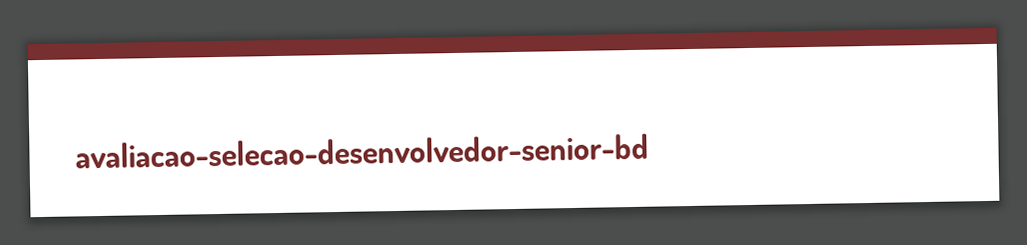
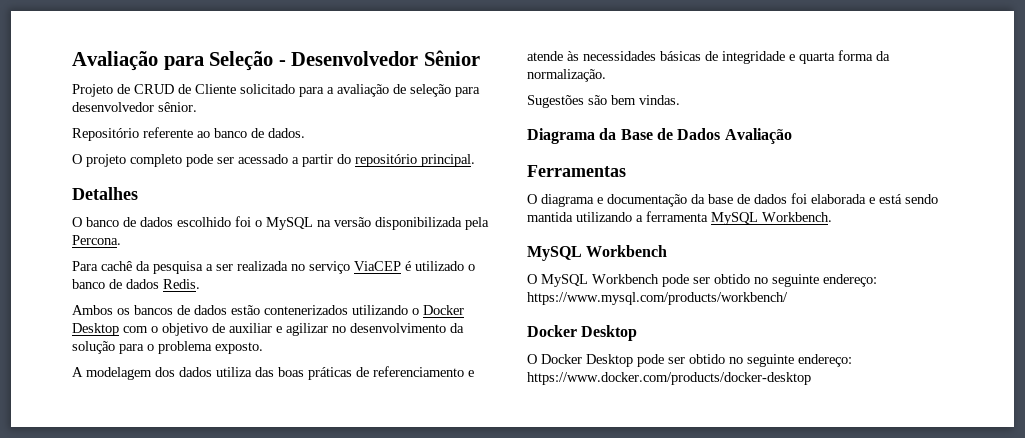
[75,133,649,169] avaliacao-selecao-desenvolvedor-senior-bd -> [72,50,480,71] [72,84,480,97] [72,102,197,112] [72,127,305,141] [72,154,475,167] [72,187,138,200] [72,216,489,230] [72,235,121,245] [72,261,475,274] [72,279,200,289] [72,305,464,315] [72,323,464,336] [72,341,263,354] [72,366,474,380] [527,50,890,64] [527,69,606,82] [527,95,680,108] [527,128,792,144] [527,165,626,177] [527,193,938,207] [527,211,832,225] [527,245,668,261] [527,274,877,287] [527,292,788,305] [527,325,638,341] [527,354,852,367] [527,372,811,385] Avaliação para Seleção - Desenvolvedor Sênior // Projeto de CRUD de Cliente solicitado para a avaliação de seleção para desenvolvedor sênior. // Repositório referente ao banco de dados. // O projeto completo pode ser acessado a partir do repositório principal. // Detalhes // O banco de dados escolhido foi o MySQL na versão disponibilizada pela Percona. // Para cachê da pesquisa a ser realizada no serviço ViaCEP é utilizado o banco de dados Redis. // Ambos os bancos de dados estão contenerizados utilizando o Docker Desktop com o objetivo de auxiliar e agilizar no desenvolvimento da solução para o problema exposto. // A modelagem dos dados utiliza das boas práticas de referenciamento e atende às necessidades básicas de integridade e quarta forma da normalização. // Sugestões são bem vindas. // Diagrama da Base de Dados Avaliação // Ferramentas // O diagrama e documentação da base de dados foi elaborada e está sendo mantida utilizando a ferramenta MySQL Workbench. // MySQL Workbench // O MySQL Workbench pode ser obtido no seguinte endereço: https://www.mysql.com/products/workbench/ // Docker Desktop // O Docker Desktop pode ser obtido no seguinte endereço: https://www.docker.com/products/docker-desktop

